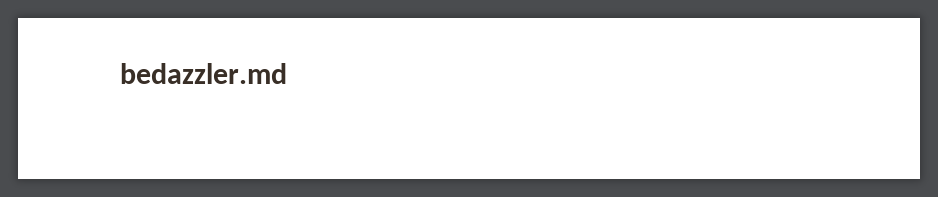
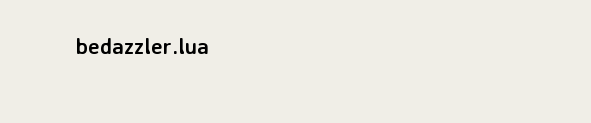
[120,63,287,84] bedazzler.md -> [76,38,209,54] bedazzler.lua

